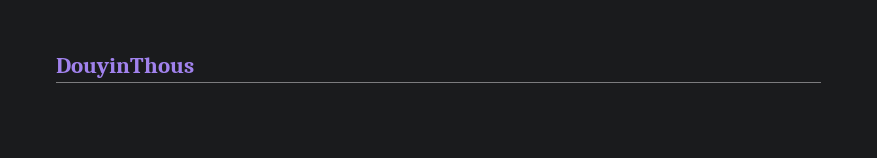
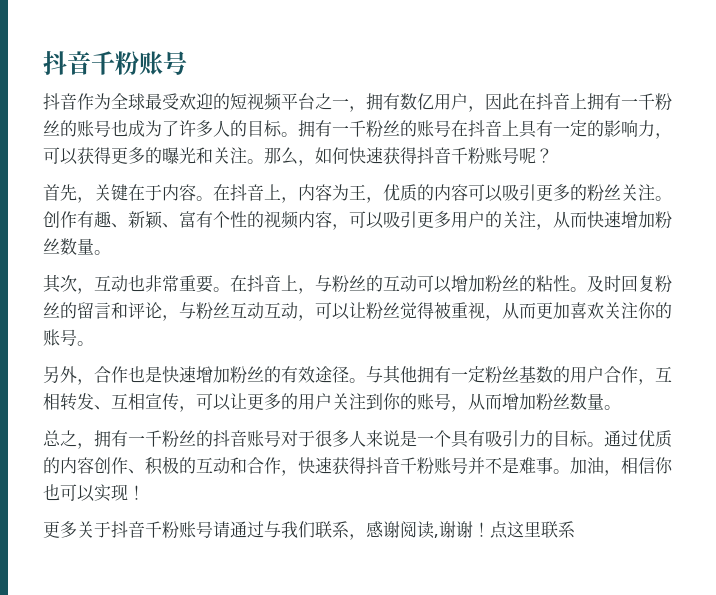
[56,57,194,78] DouyinThous -> [43,51,187,75] [43,93,672,112] [43,120,672,139] [43,147,553,166] [43,184,672,203] [43,211,672,230] [43,238,111,255] [43,274,672,294] [43,302,672,321] [43,329,94,346] [43,365,672,385] [43,393,621,412] [43,430,672,449] [43,456,673,476] [43,484,145,502] [43,521,575,540] 抖音千粉账号 // 抖音作为全球最受欢迎的短视频平台之一，拥有数亿用户，因此在抖音上拥有一千粉丝的账号也成为了许多人的目标。拥有一千粉丝的账号在抖音上具有一定的影响力，可以获得更多的曝光和关注。那么，如何快速获得抖音千粉账号呢？ // 首先，关键在于内容。在抖音上，内容为王，优质的内容可以吸引更多的粉丝关注。创作有趣、新颖、富有个性的视频内容，可以吸引更多用户的关注，从而快速增加粉丝数量。 // 其次，互动也非常重要。在抖音上，与粉丝的互动可以增加粉丝的粘性。及时回复粉丝的留言和评论，与粉丝互动互动，可以让粉丝觉得被重视，从而更加喜欢关注你的账号。 // 另外，合作也是快速增加粉丝的有效途径。与其他拥有一定粉丝基数的用户合作，互相转发、互相宣传，可以让更多的用户关注到你的账号，从而增加粉丝数量。 // 总之，拥有一千粉丝的抖音账号对于很多人来说是一个具有吸引力的目标。通过优质的内容创作、积极的互动和合作，快速获得抖音千粉账号并不是难事。加油，相信你也可以实现！ // 更多关于抖音千粉账号请通过与我们联系，感谢阅读,谢谢！点这里联系

